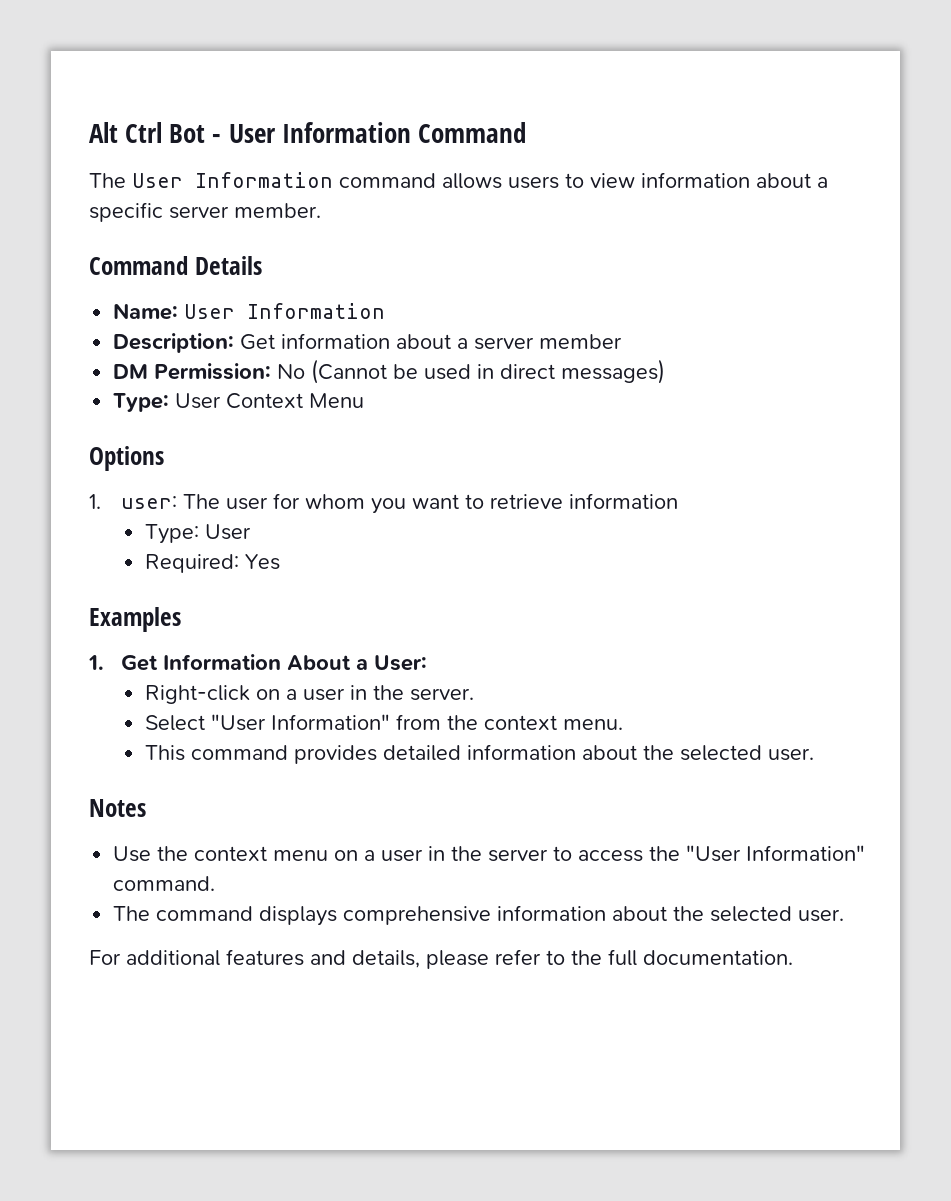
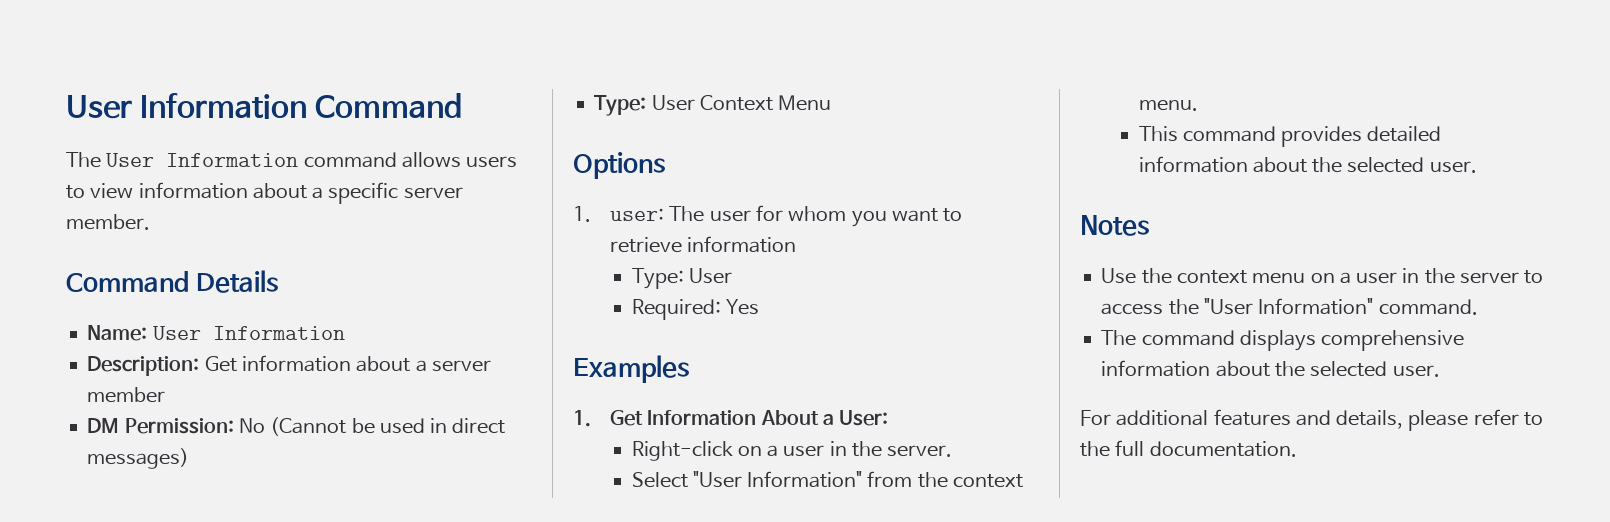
[89,122,222,143] Alt Ctrl Bot - -> (66, 107) none

